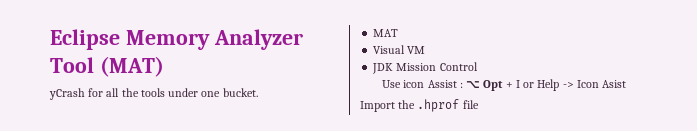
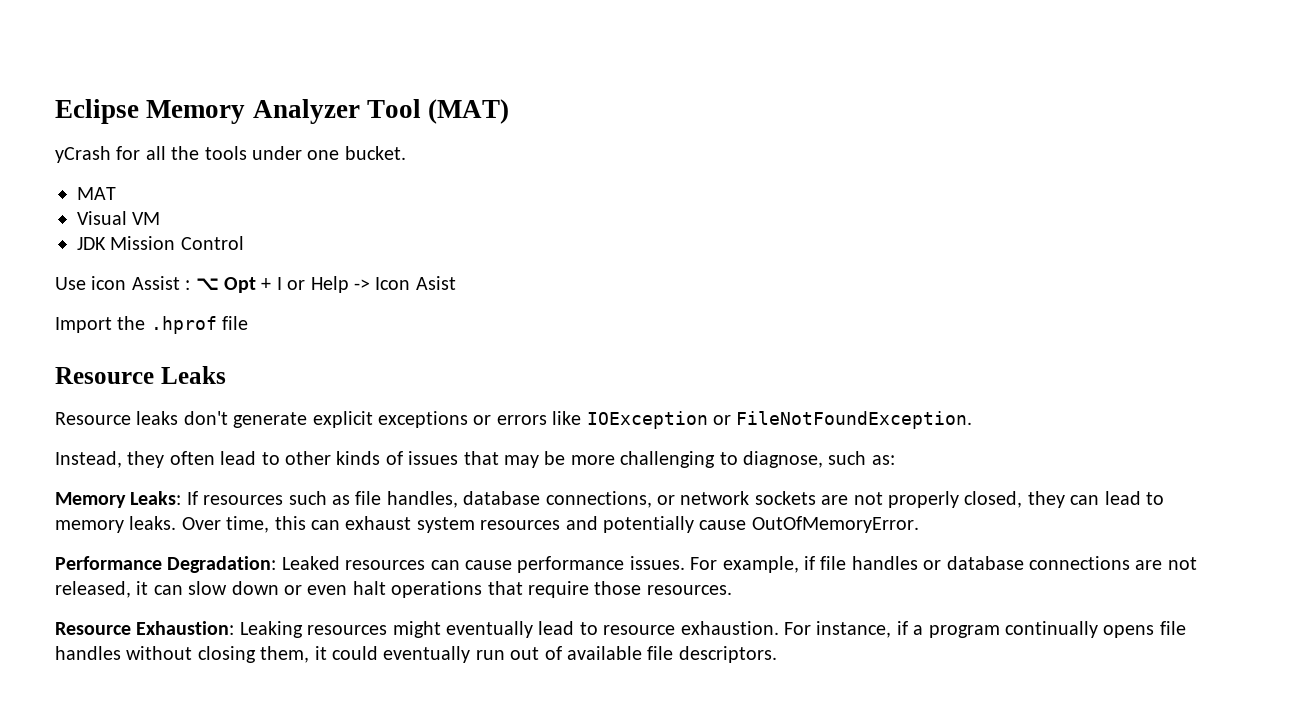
(479, 104) none -> [55,366,226,384] [55,411,973,429] [55,451,895,468] [55,491,1164,508] [55,516,919,533] [55,556,1197,573] [55,581,732,598] [55,621,1186,638] [55,646,777,663] // Resource Leaks // Resource leaks don't generate explicit exceptions or errors like IOException or FileNotFoundException. // Instead, they often lead to other kinds of issues that may be more challenging to diagnose, such as: // Memory Leaks: If resources such as file handles, database connections, or network sockets are not properly closed, they can lead to memory leaks. Over time, this can exhaust system resources and potentially cause OutOfMemoryError. // Performance Degradation: Leaked resources can cause performance issues. For example, if file handles or database connections are not released, it can slow down or even halt operations that require those resources. // Resource Exhaustion: Leaking resources might eventually lead to resource exhaustion. For instance, if a program continually opens file handles without closing them, it could eventually run out of available file descriptors.

